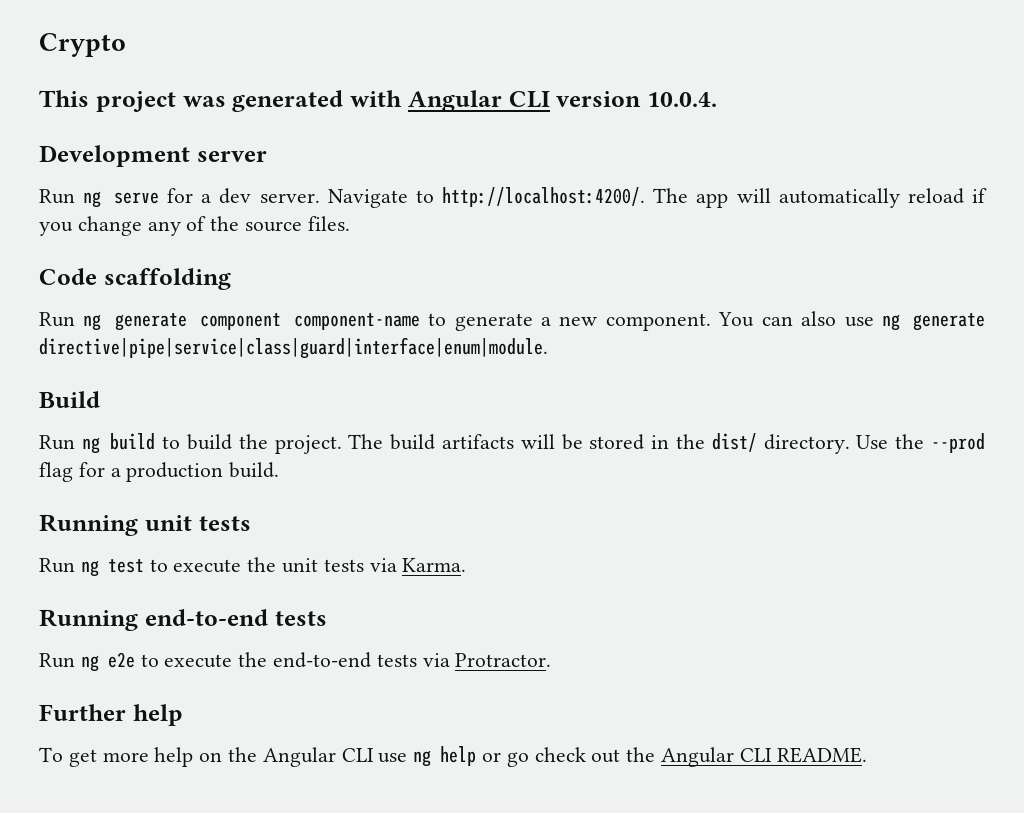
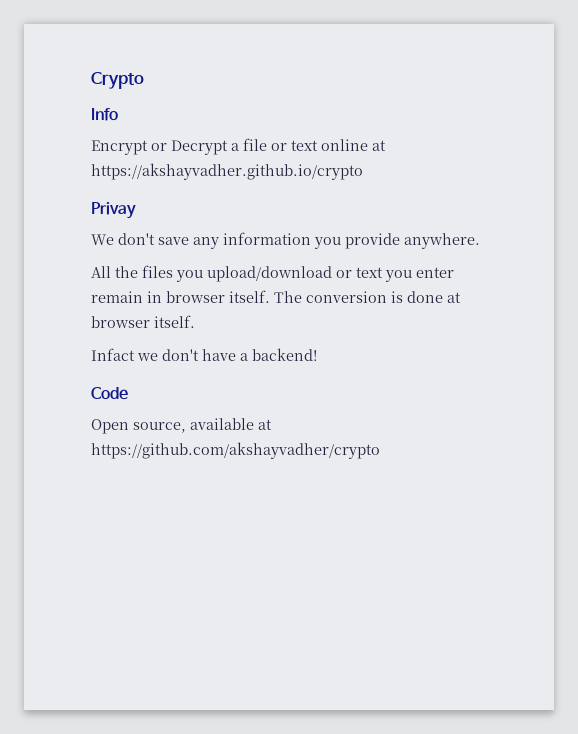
[39,90,717,112] [39,145,267,167] [39,187,987,208] [39,216,350,236] [39,268,231,290] [39,311,986,331] [39,337,548,359] [39,391,100,408] [39,433,985,454] [39,462,280,482] [39,514,251,536] [39,557,467,577] [39,609,327,631] [39,652,552,672] [39,704,183,726] [39,746,867,767] This project was generated with Angular CLI version 10.0.4. // Development server // Run ng serve for a dev server. Navigate to http://localhost:4200/. The app will automatically reload if you change any of the source files. // Code scaffolding // Run ng generate component component-name to generate a new component. You can also use ng generate directive|pipe|service|class|guard|interface|enum|module. // Build // Run ng build to build the project. The build artifacts will be stored in the dist/ directory. Use the --prod flag for a production build. // Running unit tests // Run ng test to execute the unit tests via Karma. // Running end-to-end tests // Run ng e2e to execute the end-to-end tests via Protractor. // Further help // To get more help on the Angular CLI use ng help or go check out the Angular CLI README. -> [91,108,118,121] [91,138,386,155] [91,163,363,180] [91,202,136,219] [91,232,480,249] [91,265,454,282] [91,290,461,303] [91,315,195,328] [91,348,317,361] [91,387,128,400] [91,418,272,434] [91,442,380,459] Info // Encrypt or Decrypt a file or text online at https://akshayvadher.github.io/crypto // Privay // We don't save any information you provide anywhere. // All the files you upload/download or text you enter remain in browser itself. The conversion is done at browser itself. // Infact we don't have a backend! // Code // Open source, available at https://github.com/akshayvadher/crypto

